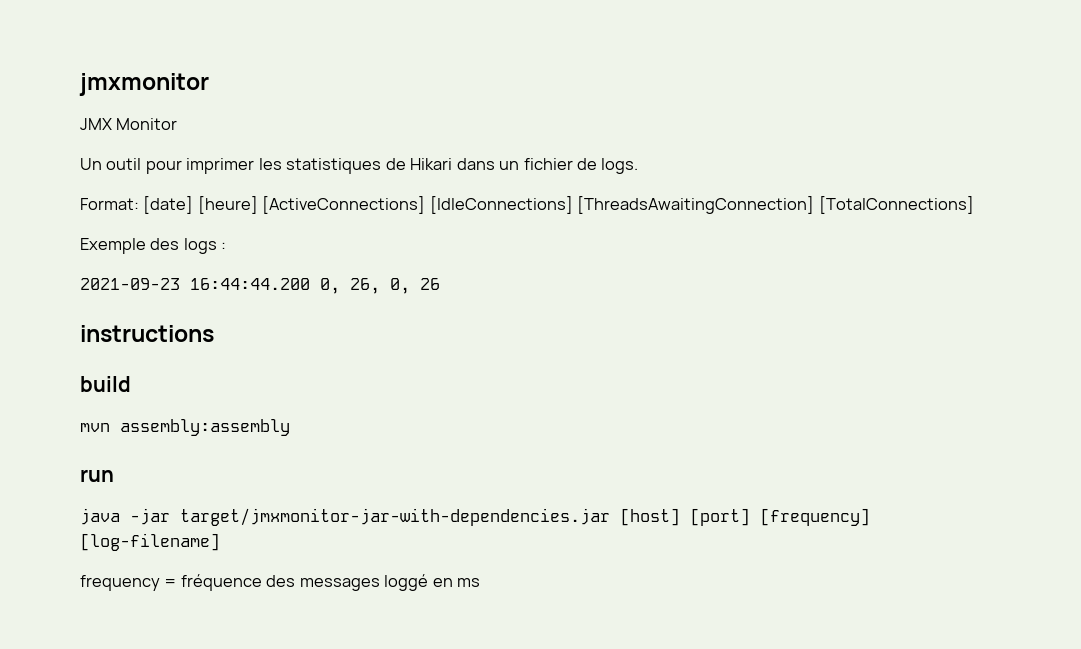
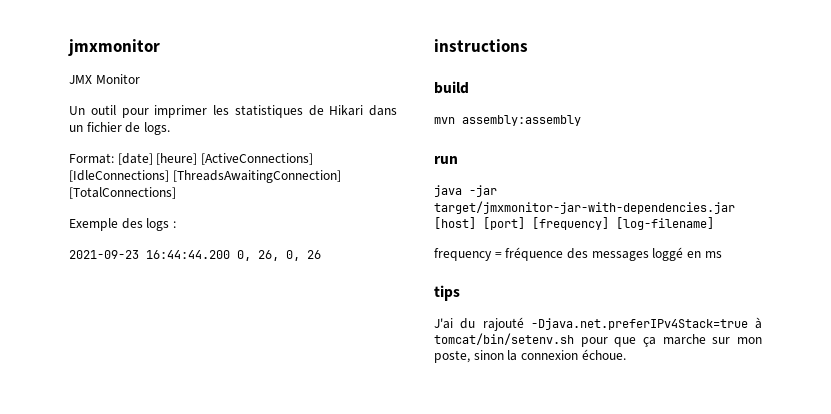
(481, 582) none -> [434,285,460,301] [434,317,762,331] [434,333,762,347] [434,349,626,363] // tips // J'ai du rajouté -Djava.net.preferIPv4Stack=true à tomcat/bin/setenv.sh pour que ça marche sur mon poste, sinon la connexion échoue.

